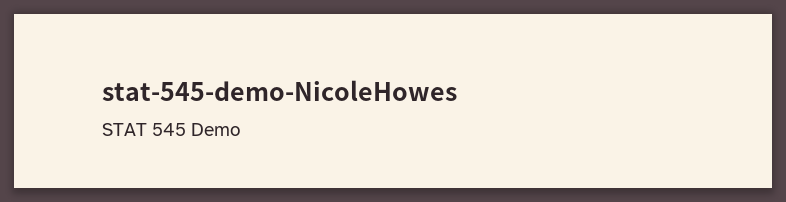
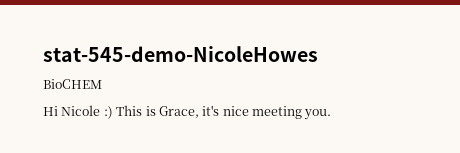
[102,123,241,136] STAT 545 Demo -> [43,79,102,89] [43,105,332,120] BioCHEM // Hi Nicole :) This is Grace, it's nice meeting you.

